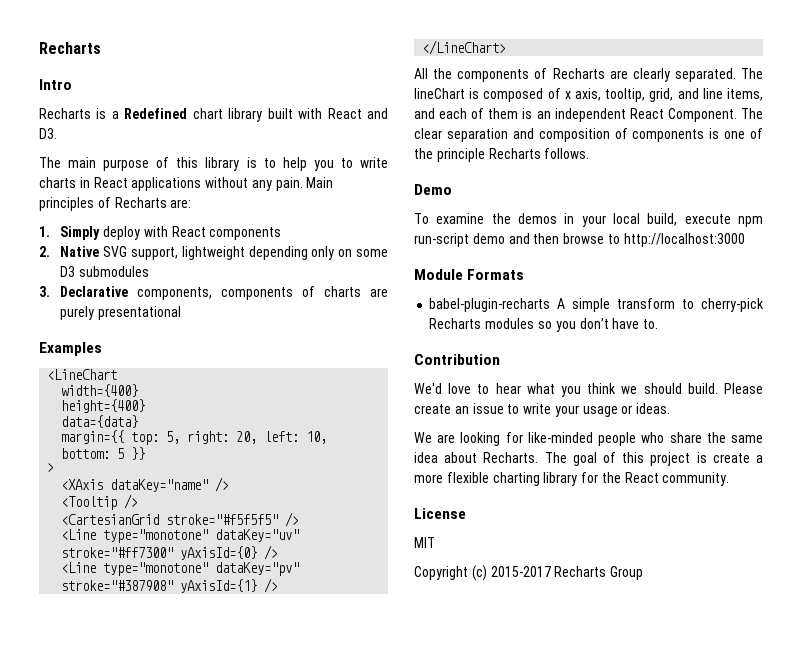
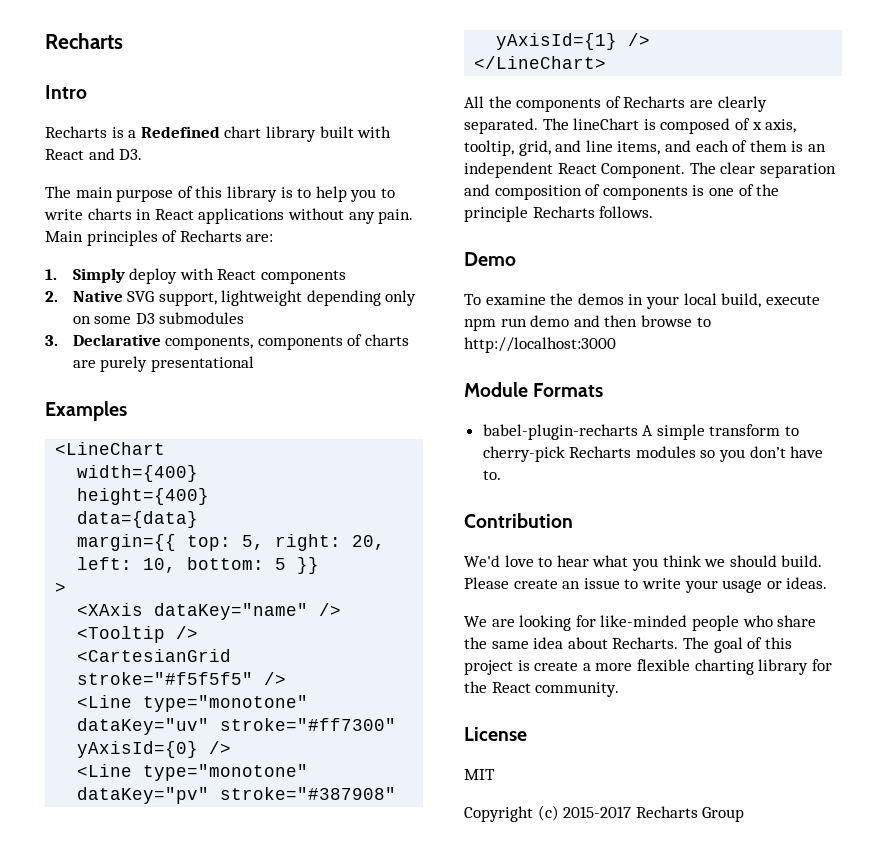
[414,233,469,247] run-script -> [500,318,527,327] run

